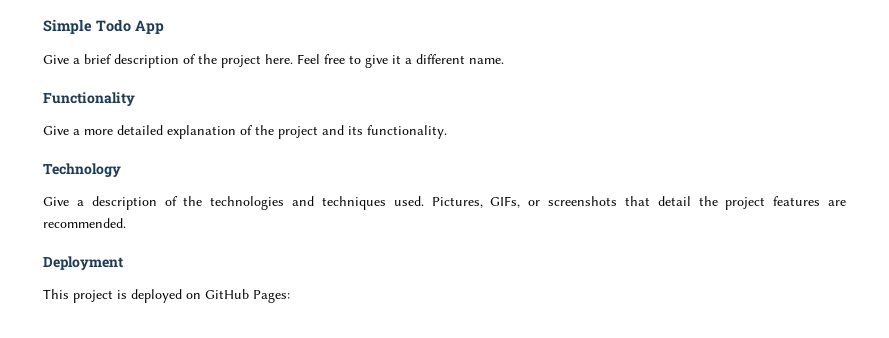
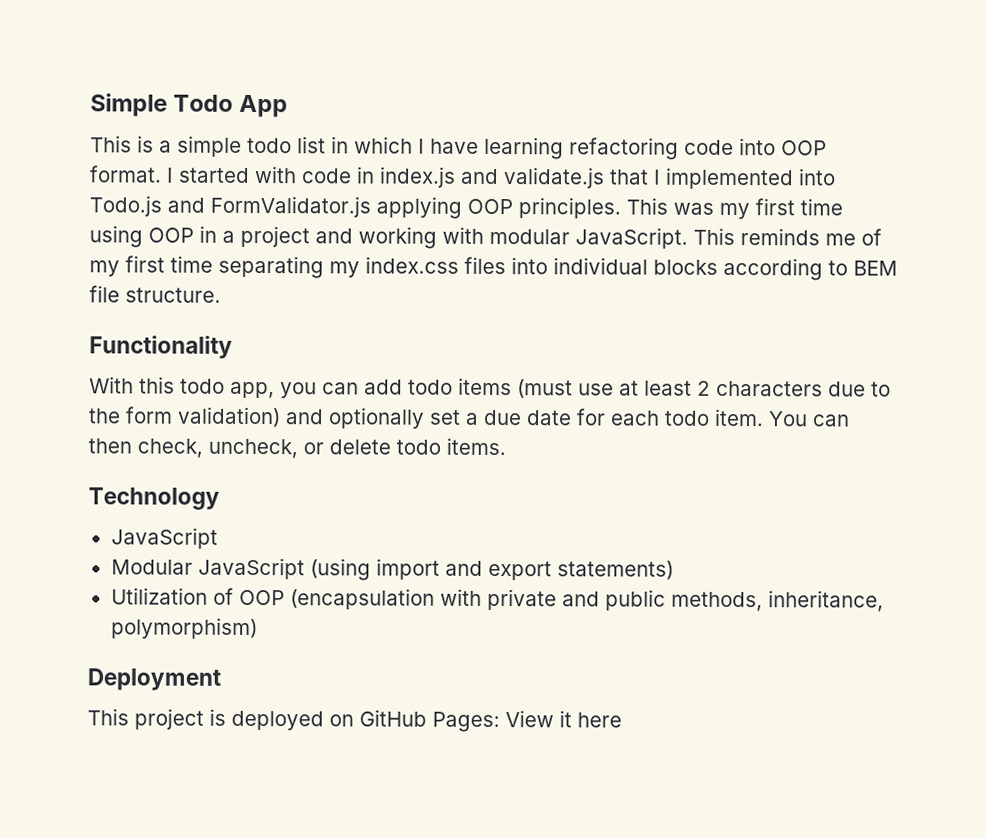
[43,54,504,68] [43,92,135,106] [43,125,447,139] [43,163,121,177] [43,196,847,210] [43,218,126,228] Give a brief description of the project here. Feel free to give it a different name. // Functionality // Give a more detailed explanation of the project and its functionality. // Technology // Give a description of the technologies and techniques used. Pictures, GIFs, or screenshots that detail the project features are recommended. -> [90,135,827,160] [89,165,836,190] [89,195,843,220] [89,225,882,249] [89,255,898,281] [89,285,221,303] [89,335,233,359] [89,376,891,399] [88,406,850,429] [88,437,506,459] [88,487,220,510] [110,527,218,549] [110,557,674,581] [110,587,884,612] [110,617,258,640] This is a simple todo list in which I have learning refactoring code into OOP format. I started with code in index.js and validate.js that I implemented into Todo.js and FormValidator.js applying OOP principles. This was my first time using OOP in a project and working with modular JavaScript. This reminds me of my first time separating my index.css files into individual blocks according to BEM file structure. // Functionality // With this todo app, you can add todo items (must use at least 2 characters due to the form validation) and optionally set a due date for each todo item. You can then check, uncheck, or delete todo items. // Technology // JavaScript // Modular JavaScript (using import and export statements) // Utilization of OOP (encapsulation with private and public methods, inheritance, polymorphism)
(290, 296) none -> [505,710,622,728] View it here

